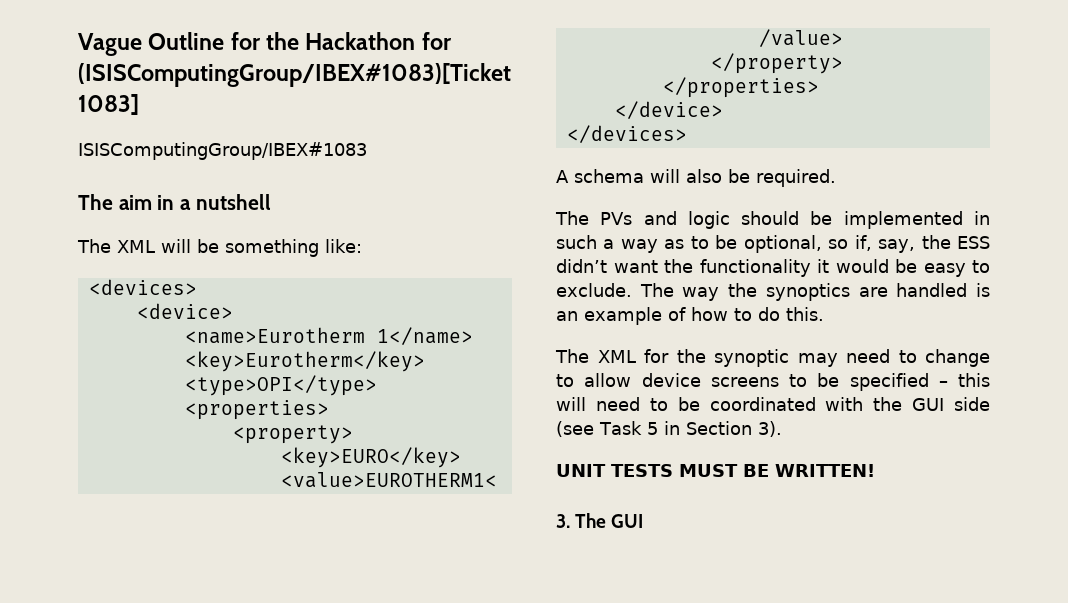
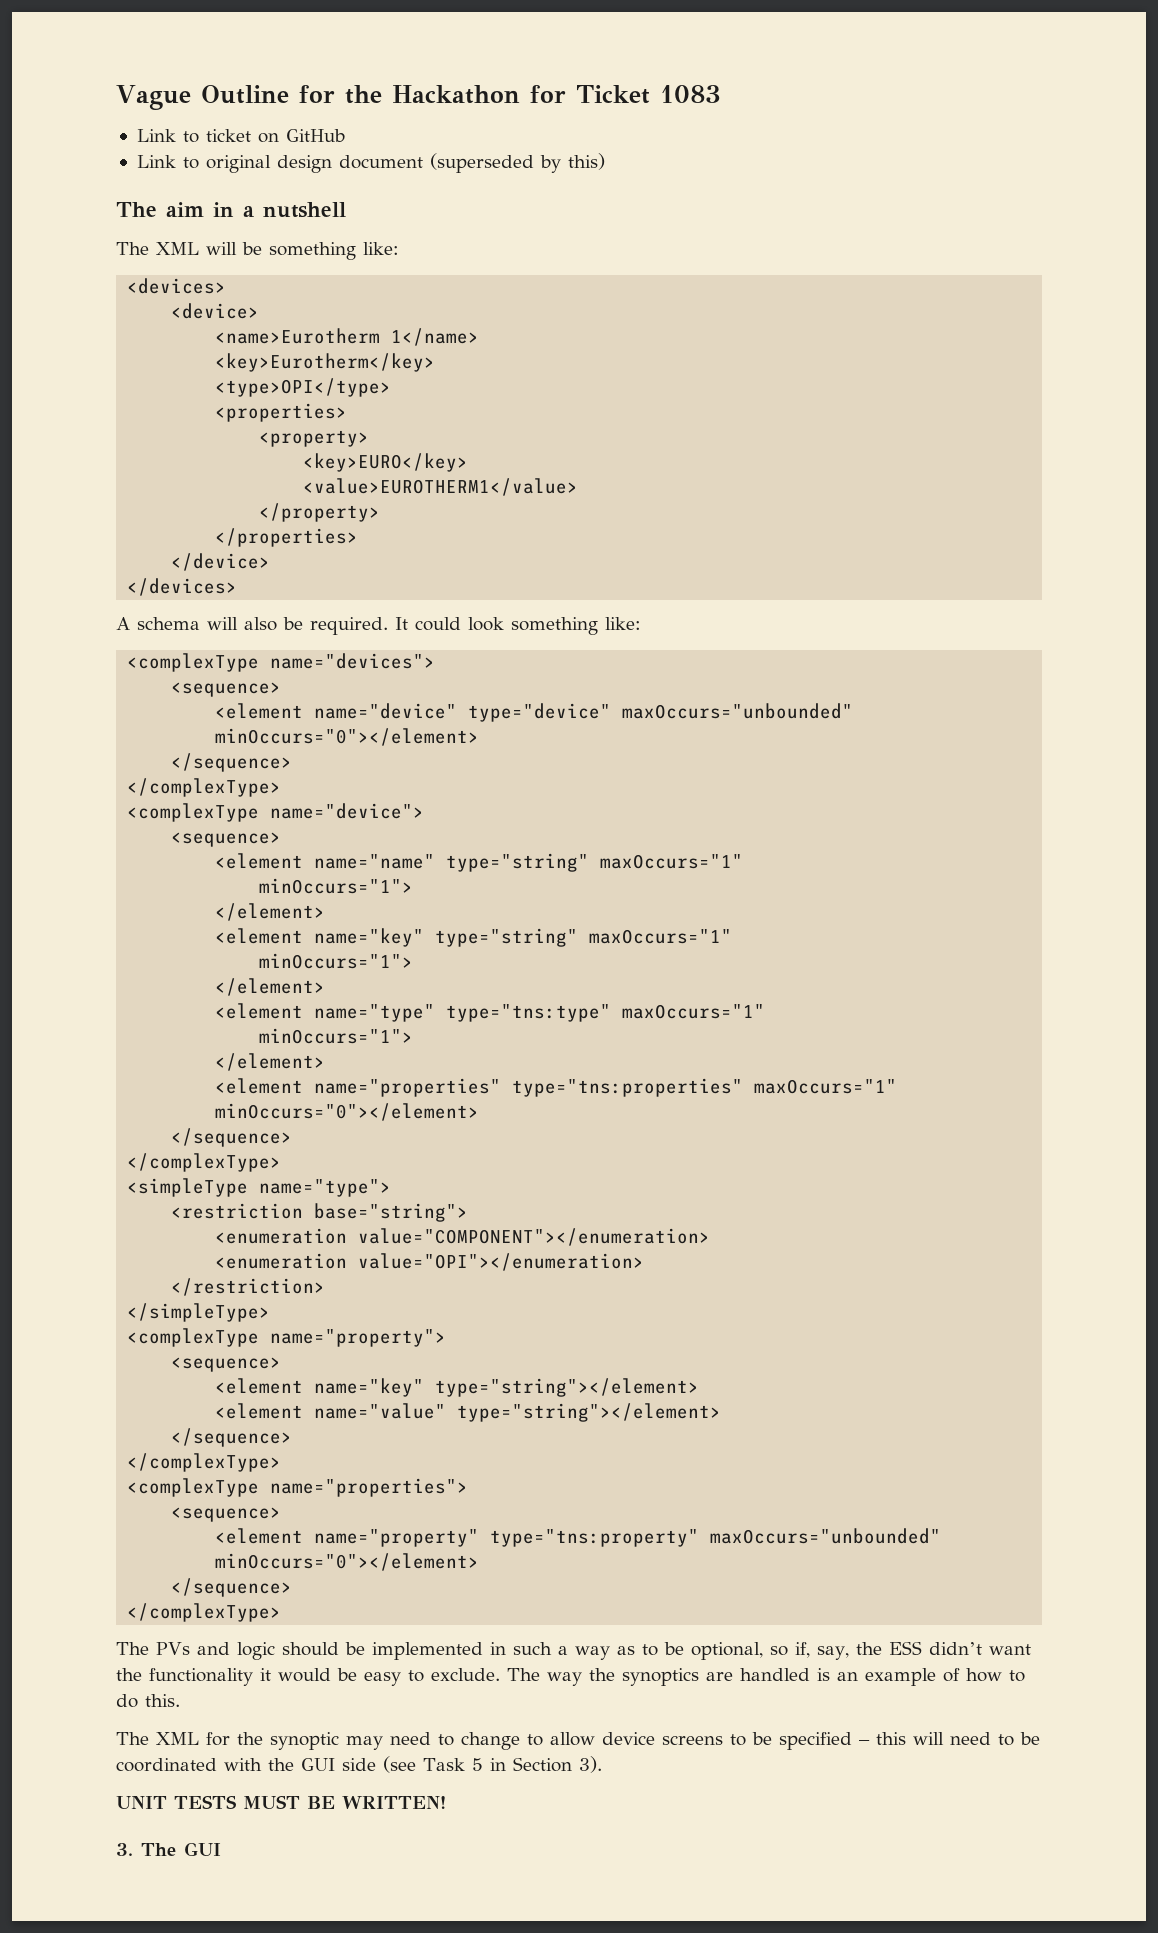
[78,63,511,87] [78,94,139,115] [78,142,367,160] (ISISComputingGroup/IBEX#1083)[Ticket 1083] // ISISComputingGroup/IBEX#1083 -> [575,85,721,104] [136,129,345,143] [136,153,605,173] Ticket 1083 // Link to ticket on GitHub // Link to original design document (superseded by this)
(836, 178) none -> [395,617,641,635] [127,653,436,672] [171,682,282,697] [215,703,854,722] [215,728,480,746] [171,753,293,772] [127,778,282,797] [127,803,425,822] [171,832,282,847] [215,853,744,872] [259,878,414,894] [215,903,326,921] [215,928,733,947] [259,953,414,969] [215,978,326,996] [215,1003,766,1022] [259,1028,414,1044] [215,1053,326,1071] [215,1078,898,1097] [215,1103,480,1121] [171,1128,293,1147] [127,1153,282,1172] [127,1178,392,1197] [171,1203,469,1222] [215,1228,711,1246] [215,1253,645,1271] [171,1278,326,1296] [127,1303,271,1322] [127,1328,447,1347] [171,1357,282,1372] [215,1378,700,1397] [215,1403,722,1422] [171,1428,293,1447] [127,1453,282,1472] [127,1478,469,1497] [171,1507,282,1522] [215,1528,942,1547] [215,1553,480,1571] [171,1578,293,1597] [127,1603,282,1622] It could look something like: // <complexType name="devices"> // <sequence> // <element name="device" type="device" maxOccurs="unbounded" minOccurs="0"></element> // </sequence> // </complexType> // <complexType name="device"> // <sequence> // <element name="name" type="string" maxOccurs="1" // minOccurs="1"> // </element> // <element name="key" type="string" maxOccurs="1" // minOccurs="1"> // </element> // <element name="type" type="tns:type" maxOccurs="1" // minOccurs="1"> // </element> // <element name="properties" type="tns:properties" maxOccurs="1" minOccurs="0"></element> // </sequence> // </complexType> // <simpleType name="type"> // <restriction base="string"> // <enumeration value="COMPONENT"></enumeration> // <enumeration value="OPI"></enumeration> // </restriction> // </simpleType> // <complexType name="property"> // <sequence> // <element name="key" type="string"></element> // <element name="value" type="string"></element> // </sequence> // </complexType> // <complexType name="properties"> // <sequence> // <element name="property" type="tns:property" maxOccurs="unbounded" minOccurs="0"></element> // </sequence> // </complexType>

